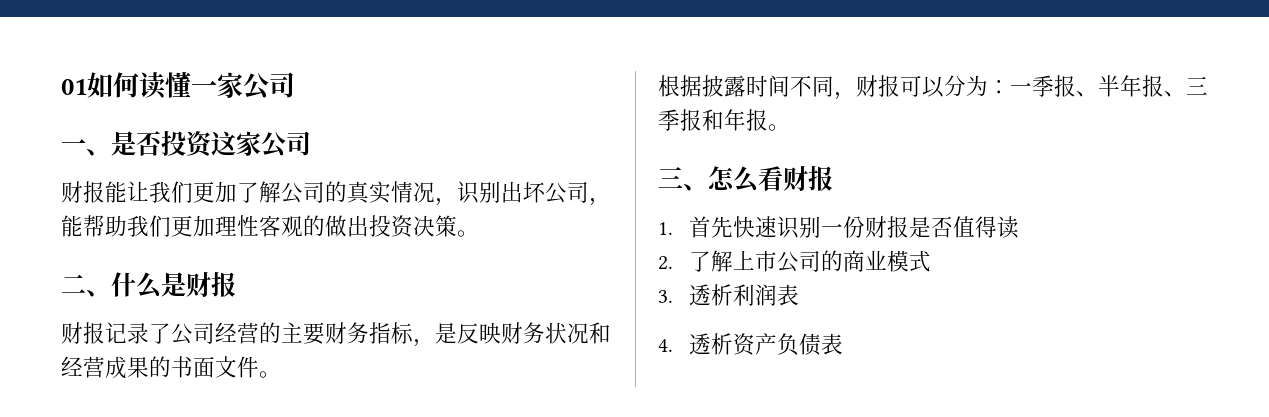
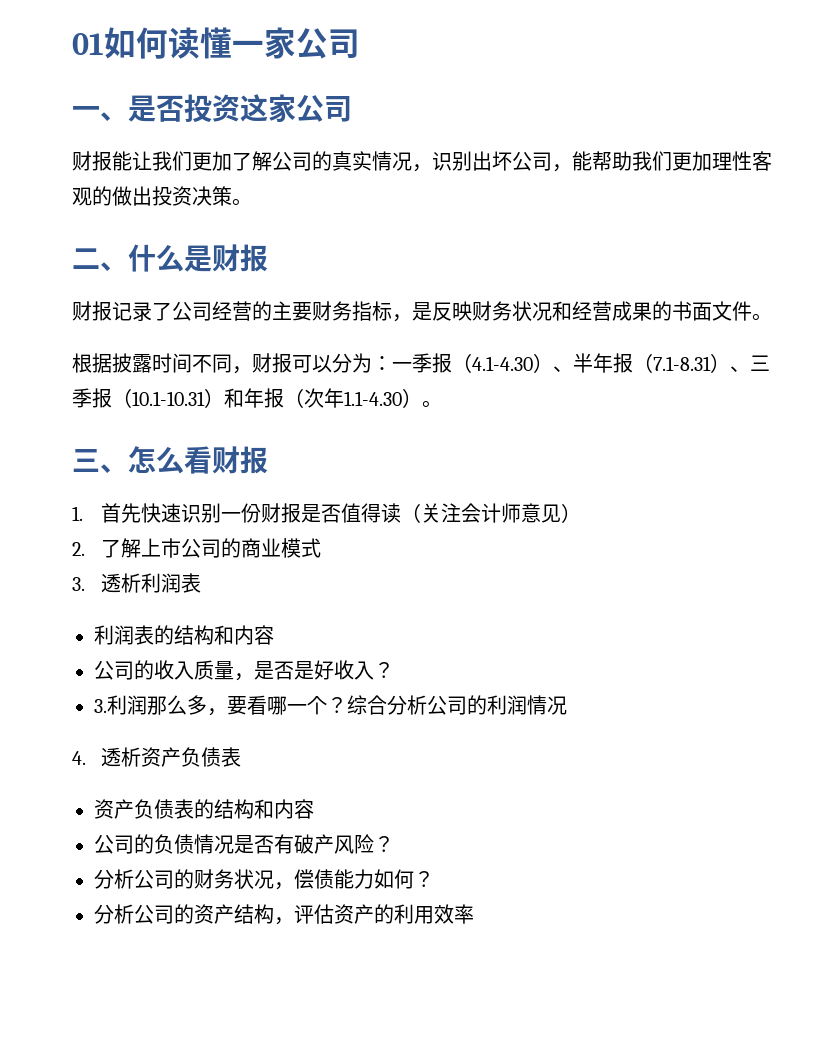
[1076,75,1208,97] [658,109,768,131] 、半年报、三季报和年报 -> [452,353,770,373] [72,388,422,408] （4.1-4.30）、半年报（7.1-8.31）、三季报（10.1-10.31）和年报（次年1.1-4.30）
(1020, 227) none -> [400,503,581,523] （关注会计师意见）
(800, 295) none -> [94,625,274,645] [94,660,394,681] [94,695,567,716] // 利润表的结构和内容 // 公司的收入质量，是否是好收入？ // 3.利润那么多，要看哪一个？综合分析公司的利润情况
(844, 344) none -> [94,799,314,819] [94,834,394,854] [94,869,434,890] [94,904,474,925] // 资产负债表的结构和内容 // 公司的负债情况是否有破产风险？ // 分析公司的财务状况，偿债能力如何？ // 分析公司的资产结构，评估资产的利用效率

